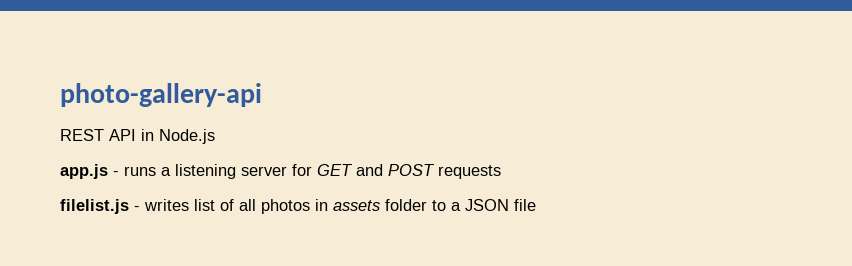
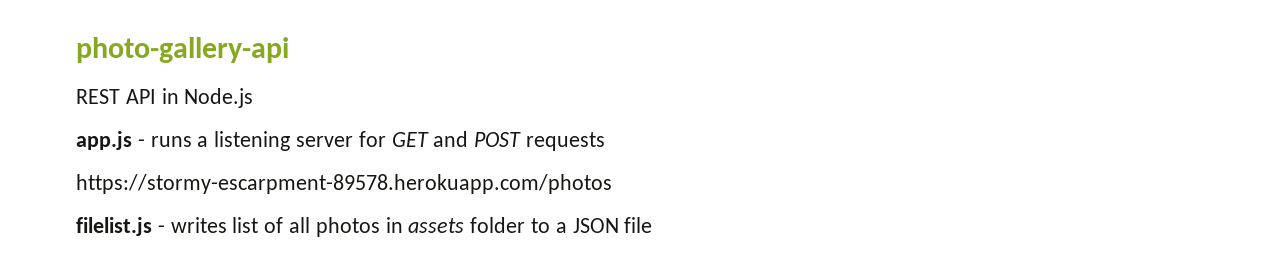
(501, 172) none -> [76,174,612,194] // https://stormy-escarpment-89578.herokuapp.com/photos

